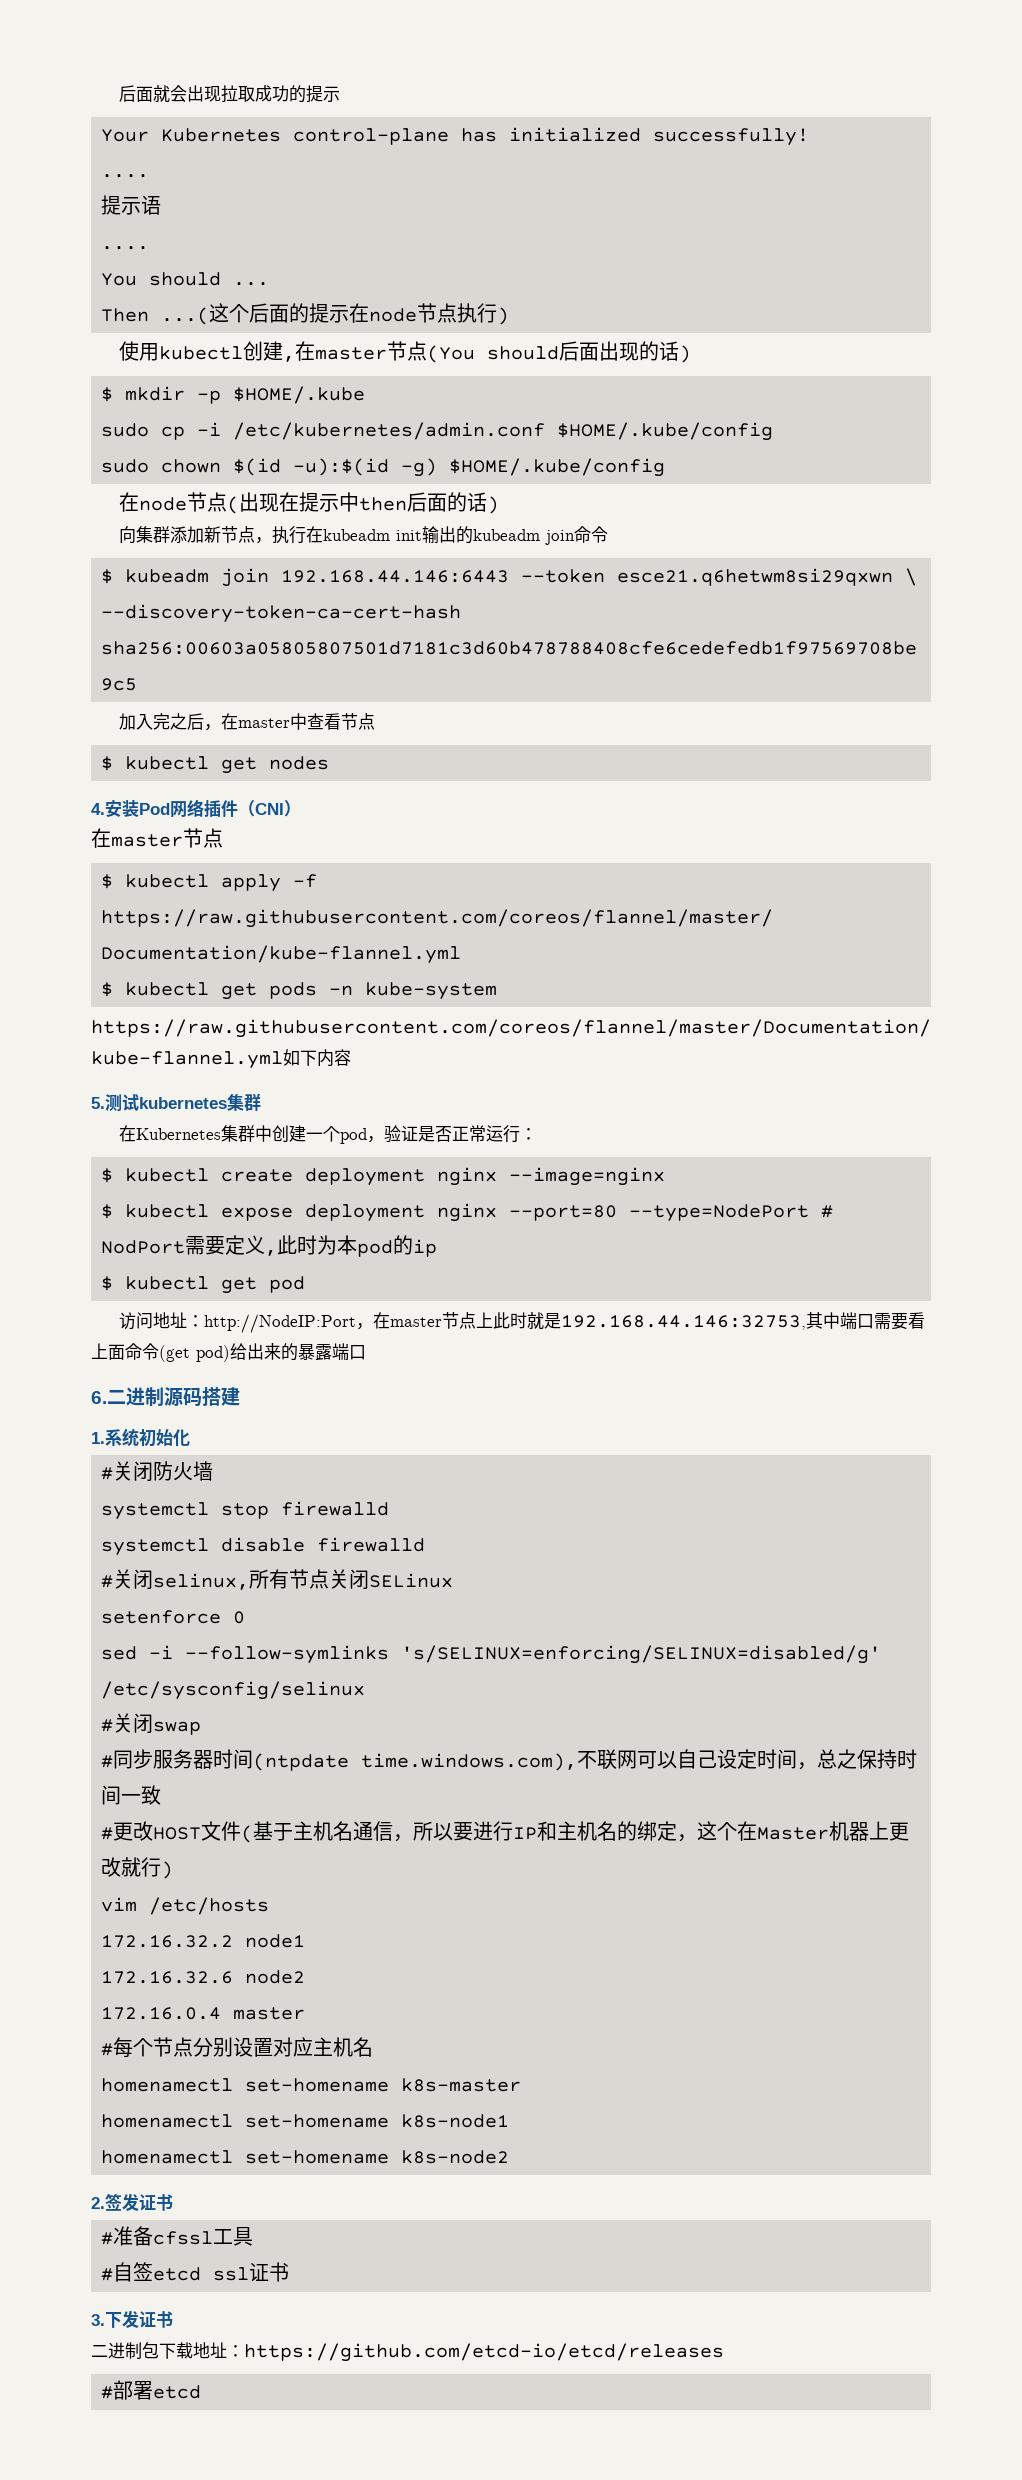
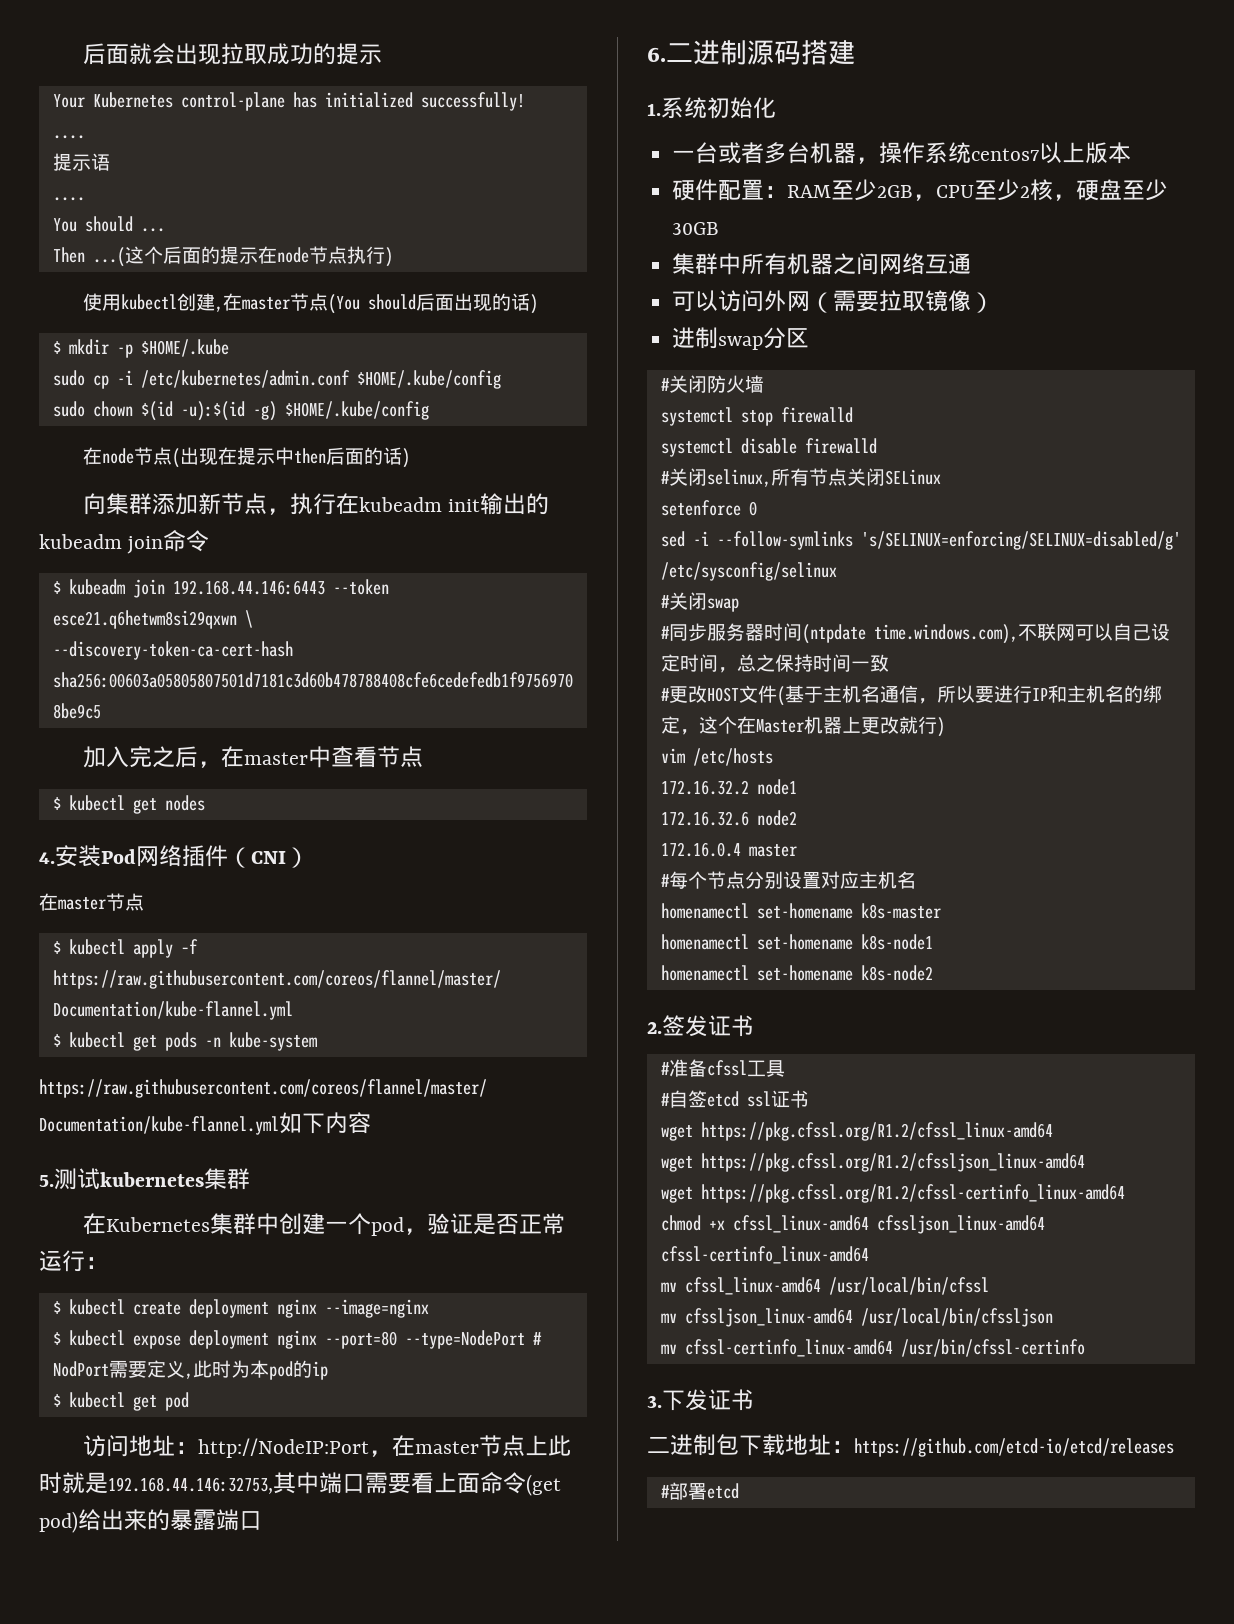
(190, 1438) none -> [672,142,1132,164] [672,179,1169,201] [672,222,720,235] [672,253,972,275] [672,290,995,313] [672,327,810,350] // 一台或者多台机器，操作系统centos7以上版本 // 硬件配置：RAM至少2GB，CPU至少2核，硬盘至少30GB // 集群中所有机器之间网络互通 // 可以访问外网（需要拉取镜像） // 进制swap分区
(290, 2272) none -> [660,1122,1053,1141] [660,1153,1085,1172] [660,1184,1125,1203] [660,1215,1045,1234] [660,1246,869,1264] [660,1277,989,1295] [660,1308,1053,1327] [660,1339,1085,1357] // wget https://pkg.cfssl.org/R1.2/cfssl_linux-amd64 // wget https://pkg.cfssl.org/R1.2/cfssljson_linux-amd64 // wget https://pkg.cfssl.org/R1.2/cfssl-certinfo_linux-amd64 // chmod +x cfssl_linux-amd64 cfssljson_linux-amd64 cfssl-certinfo_linux-amd64 // mv cfssl_linux-amd64 /usr/local/bin/cfssl // mv cfssljson_linux-amd64 /usr/local/bin/cfssljson // mv cfssl-certinfo_linux-amd64 /usr/bin/cfssl-certinfo

